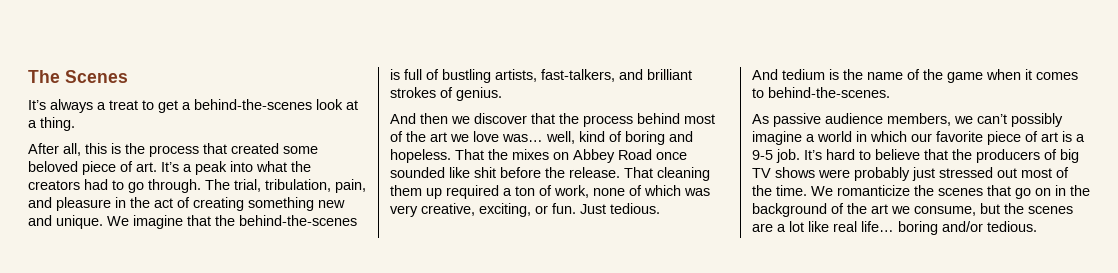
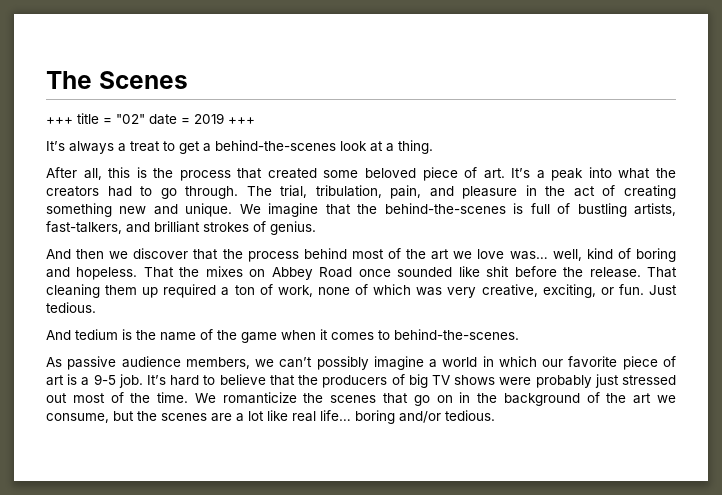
(128, 76) none -> [46,113,255,125] // +++ title = "02" date = 2019 +++

